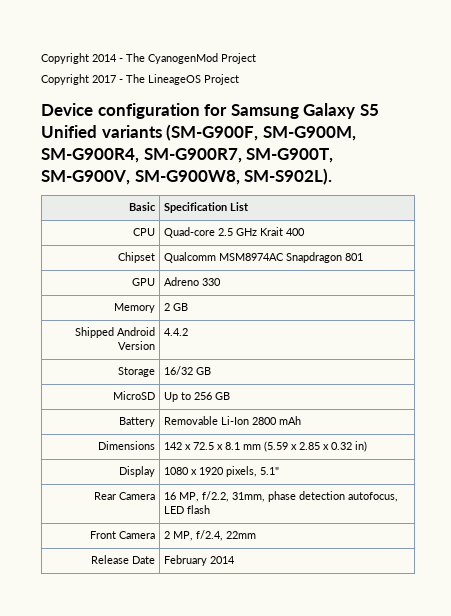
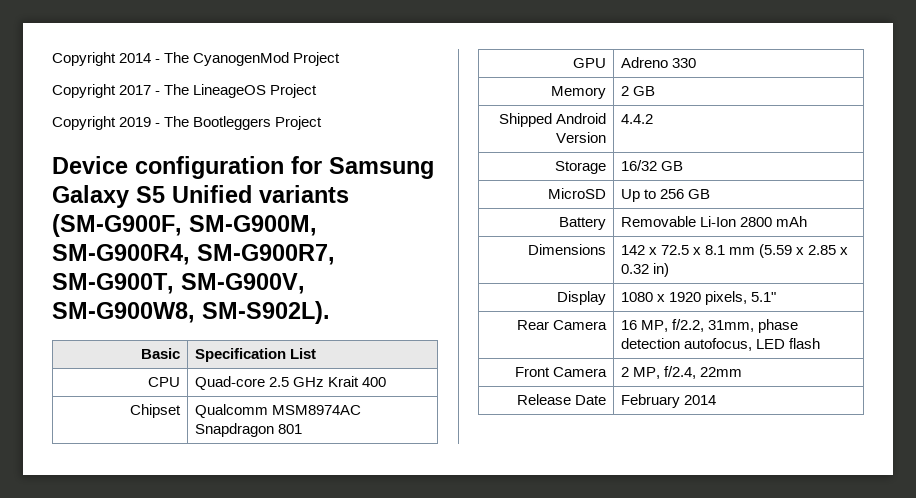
(239, 79) none -> [52,116,323,130] // Copyright 2019 - The Bootleggers Project

